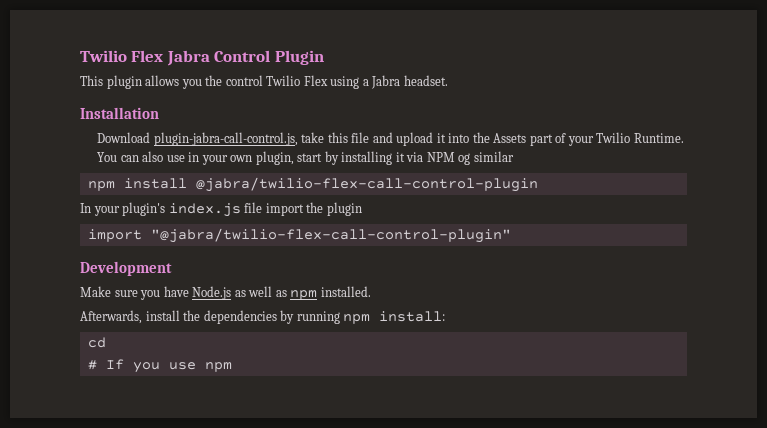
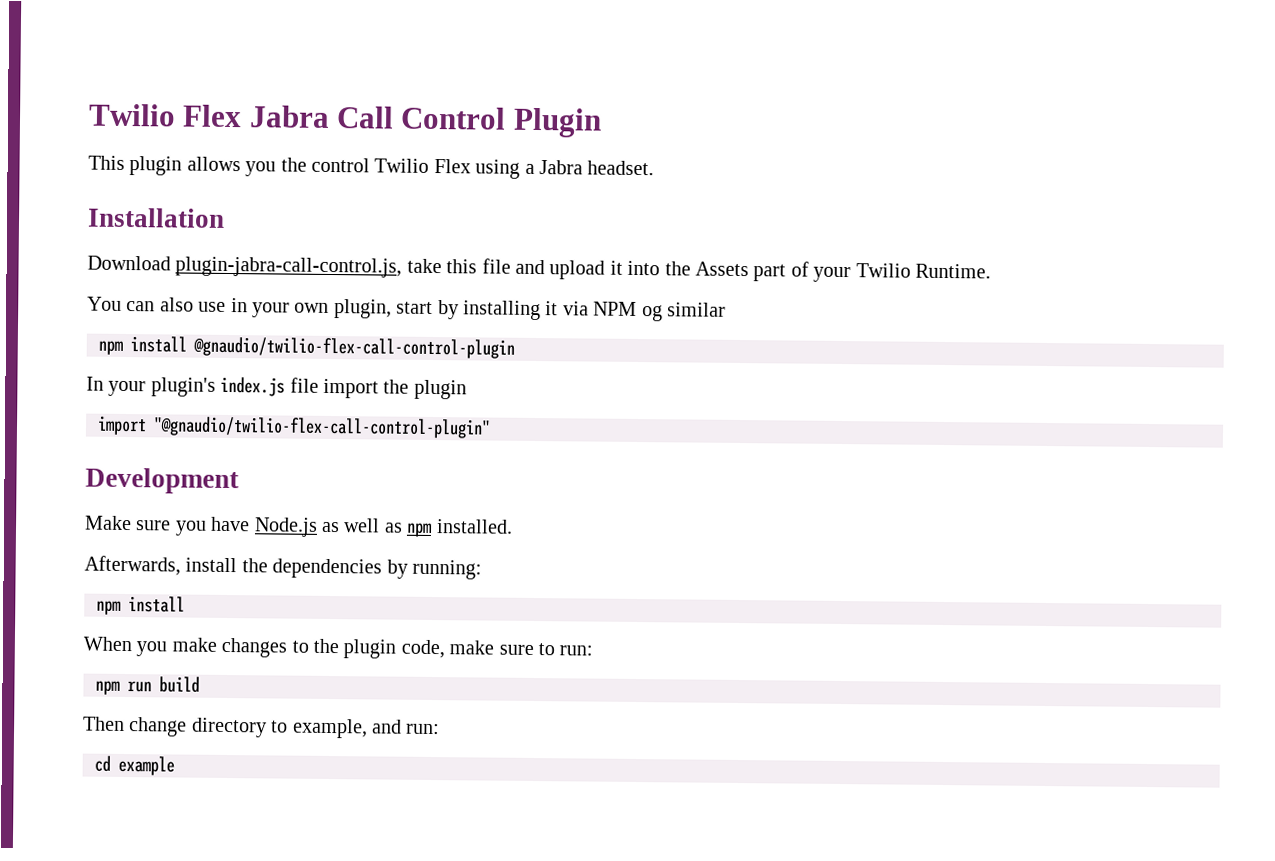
(210, 58) none -> [336,106,395,129] Call
[195,177,538,192] @jabra/twilio-flex-call-control-plugin -> [193,336,515,359] @gnaudio/twilio-flex-call-control-plugin
[150,228,511,243] "@jabra/twilio-flex-call-control-plugin" -> [153,416,491,439] "@gnaudio/twilio-flex-call-control-plugin"
[296,311,446,324] [87,337,106,348] [87,359,232,373] running npm install: // cd // # If you use npm -> [412,559,482,580] [96,596,185,615] [83,636,594,659] [95,676,200,695] [83,716,441,739] [94,755,175,776] running: // npm install // When you make changes to the plugin code, make sure to run: // npm run build // Then change directory to example, and run: // cd example

